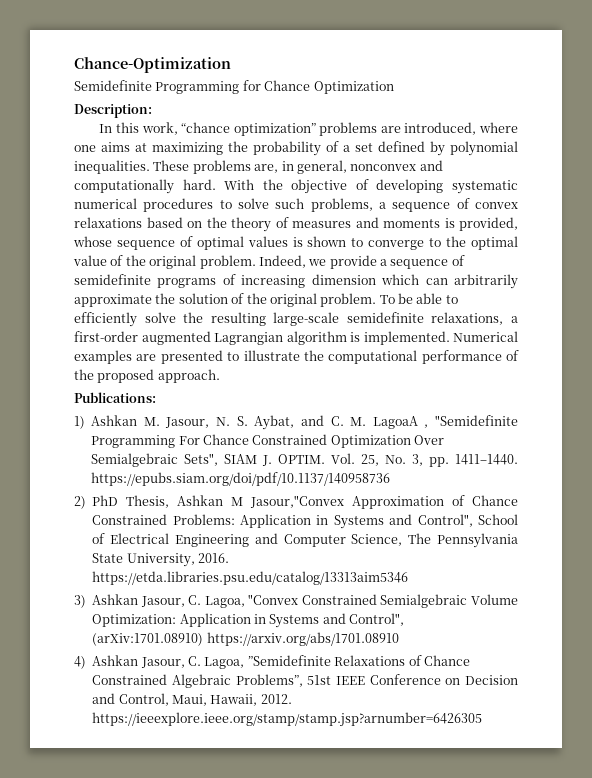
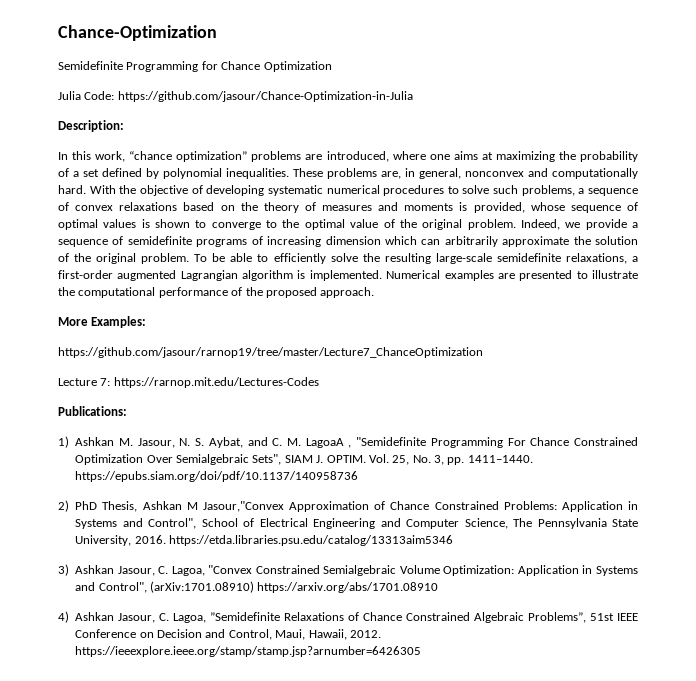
(394, 87) none -> [58,91,413,102] // Julia Code: https://github.com/jasour/Chance-Optimization-in-Julia
(220, 376) none -> [58,316,147,328] [58,347,483,358] [58,377,319,388] // More Examples: // https://github.com/jasour/rarnop19/tree/master/Lecture7_ChanceOptimization // Lecture 7: https://rarnop.mit.edu/Lectures-Codes

